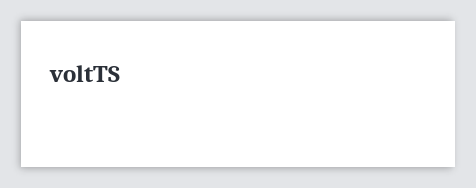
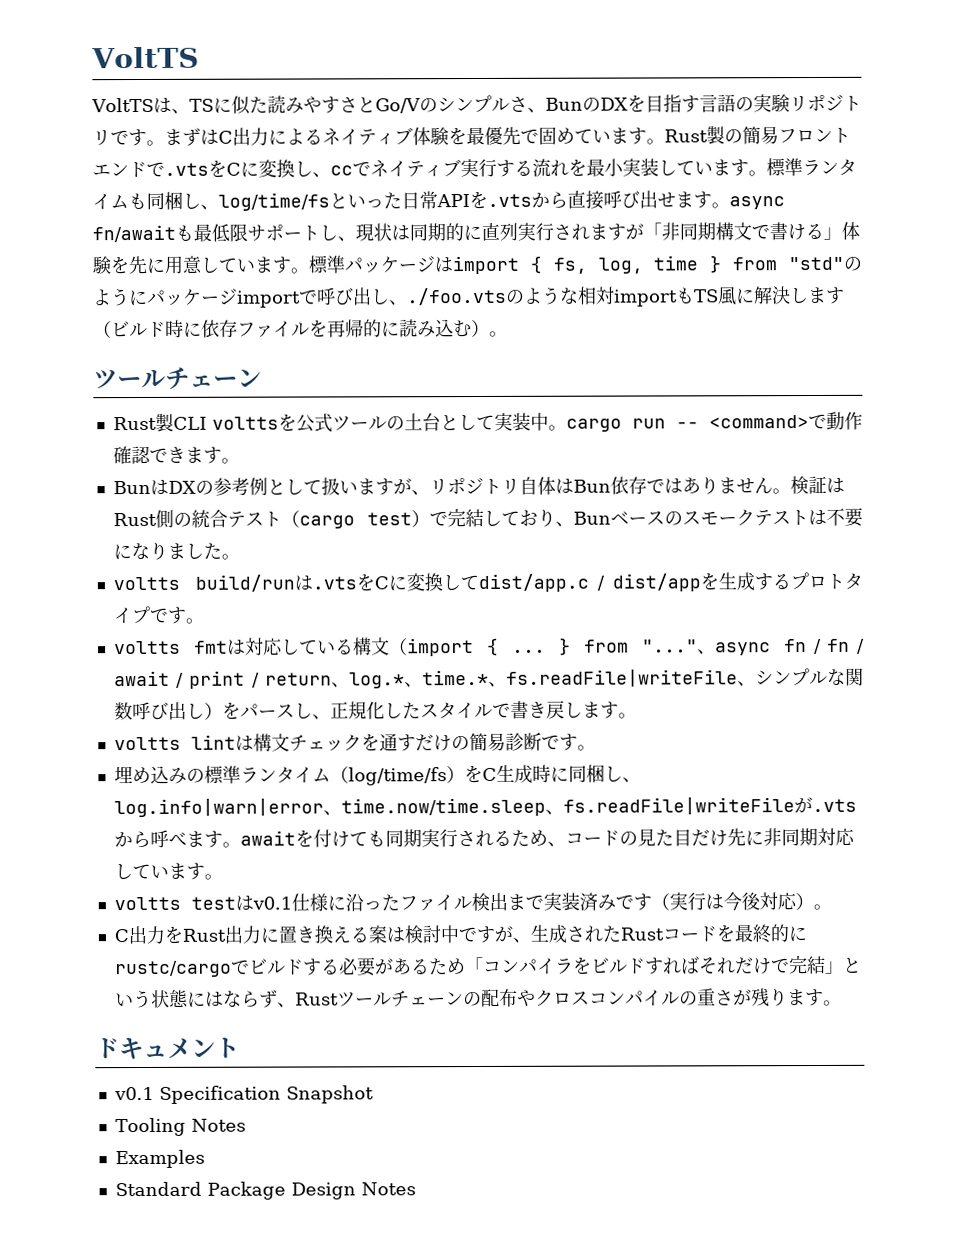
[49,65,120,82] voltTS -> [91,46,199,69] [91,94,862,115] [92,125,851,147] [92,158,857,179] [92,190,785,211] [92,221,860,243] [91,255,862,275] [93,286,845,308] [93,319,508,339] [93,366,262,390] [112,411,863,433] [112,445,240,465] [112,475,845,496] [112,507,863,529] [112,541,240,561] [112,572,863,592] [112,605,205,625] [113,637,866,657] [113,667,864,689] [113,700,637,721] [113,732,596,752] [113,764,641,786] [113,797,857,818] [113,827,855,849] [113,862,223,880] [113,892,832,912] [113,924,807,945] [114,955,862,978] [114,988,842,1009] [95,1036,240,1060] [113,1085,374,1104] [114,1117,246,1137] [114,1149,205,1169] [114,1181,416,1200] VoltTS // VoltTSは、TSに似た読みやすさとGo/Vのシンプルさ、BunのDXを目指す言語の実験リポジトリです。まずはC出力によるネイティブ体験を最優先で固めています。Rust製の簡易フロントエンドで.vtsをCに変換し、ccでネイティブ実行する流れを最小実装しています。標準ランタイムも同梱し、log/time/fsといった日常APIを.vtsから直接呼び出せます。async fn/awaitも最低限サポートし、現状は同期的に直列実行されますが「非同期構文で書ける」体験を先に用意しています。標準パッケージはimport { fs, log, time } from "std"のようにパッケージimportで呼び出し、./foo.vtsのような相対importもTS風に解決します（ビルド時に依存ファイルを再帰的に読み込む）。 // ツールチェーン // Rust製CLI volttsを公式ツールの土台として実装中。cargo run -- <command>で動作確認できます。 // BunはDXの参考例として扱いますが、リポジトリ自体はBun依存ではありません。検証はRust側の統合テスト（cargo test）で完結しており、Bunベースのスモークテストは不要になりました。 // voltts build/runは.vtsをCに変換してdist/app.c / dist/appを生成するプロトタイプです。 // voltts fmtは対応している構文（import { ... } from "..."、async fn / fn / await / print / return、log.*、time.*、fs.readFile|writeFile、シンプルな関数呼び出し）をパースし、正規化したスタイルで書き戻します。 // voltts lintは構文チェックを通すだけの簡易診断です。 // 埋め込みの標準ランタイム（log/time/fs）をC生成時に同梱し、log.info|warn|error、time.now/time.sleep、fs.readFile|writeFileが.vtsから呼べます。awaitを付けても同期実行されるため、コードの見た目だけ先に非同期対応しています。 // voltts testはv0.1仕様に沿ったファイル検出まで実装済みです（実行は今後対応）。 // C出力をRust出力に置き換える案は検討中ですが、生成されたRustコードを最終的にrustc/cargoでビルドする必要があるため「コンパイラをビルドすればそれだけで完結」という状態にはならず、Rustツールチェーンの配布やクロスコンパイルの重さが残ります。 // ドキュメント // v0.1 Specification Snapshot // Tooling Notes // Examples // Standard Package Design Notes

